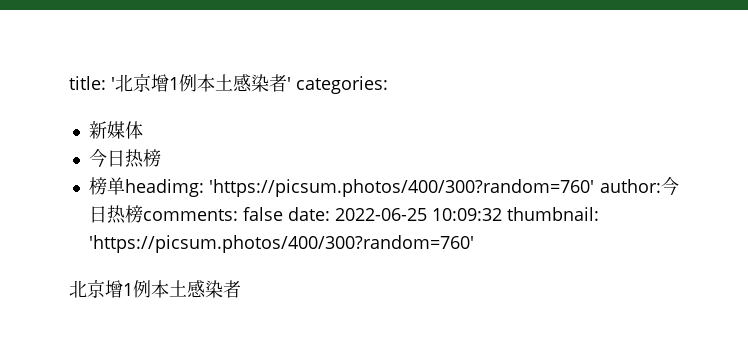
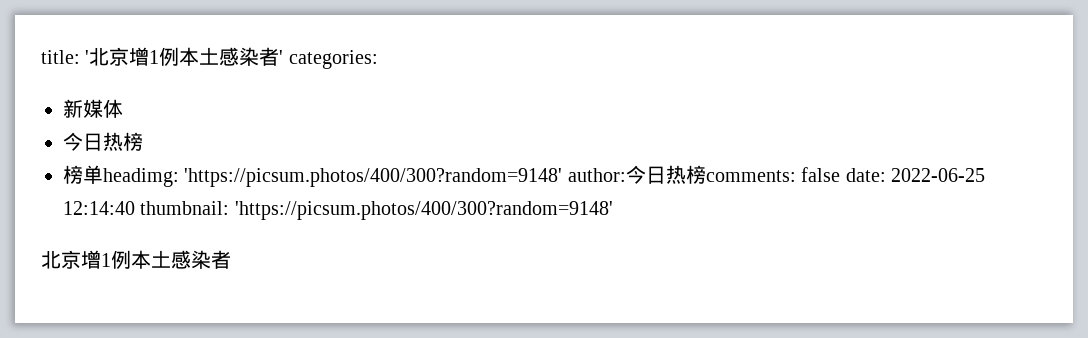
[209,179,595,197] 'https://picsum.photos/400/300?random=760' -> [184,168,563,187] 'https://picsum.photos/400/300?random=9148'
[431,207,599,221] [88,235,474,253] 10:09:32 thumbnail: 'https://picsum.photos/400/300?random=760' -> [63,201,613,220] 12:14:40 thumbnail: 'https://picsum.photos/400/300?random=9148'

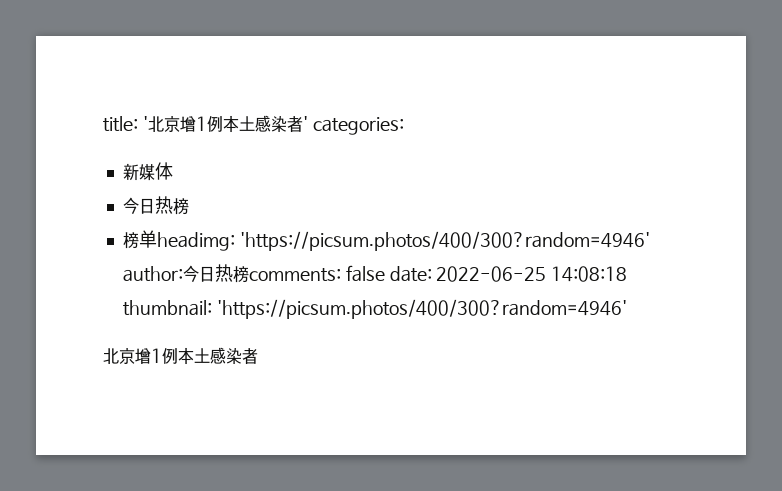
[184,168,563,187] 'https://picsum.photos/400/300?random=9148' -> [239,231,650,251] 'https://picsum.photos/400/300?random=4946'
[63,201,613,220] 12:14:40 thumbnail: 'https://picsum.photos/400/300?random=9148' -> [551,266,628,282] [122,299,627,319] 14:08:18 thumbnail: 'https://picsum.photos/400/300?random=4946'

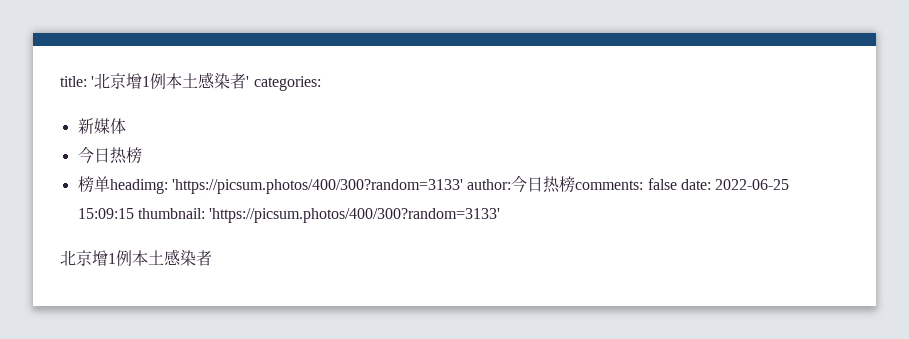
[239,231,650,251] 'https://picsum.photos/400/300?random=4946' -> [171,179,463,194] 'https://picsum.photos/400/300?random=3133'
[551,266,628,282] [122,299,627,319] 14:08:18 thumbnail: 'https://picsum.photos/400/300?random=4946' -> [77,208,501,223] 15:09:15 thumbnail: 'https://picsum.photos/400/300?random=3133'

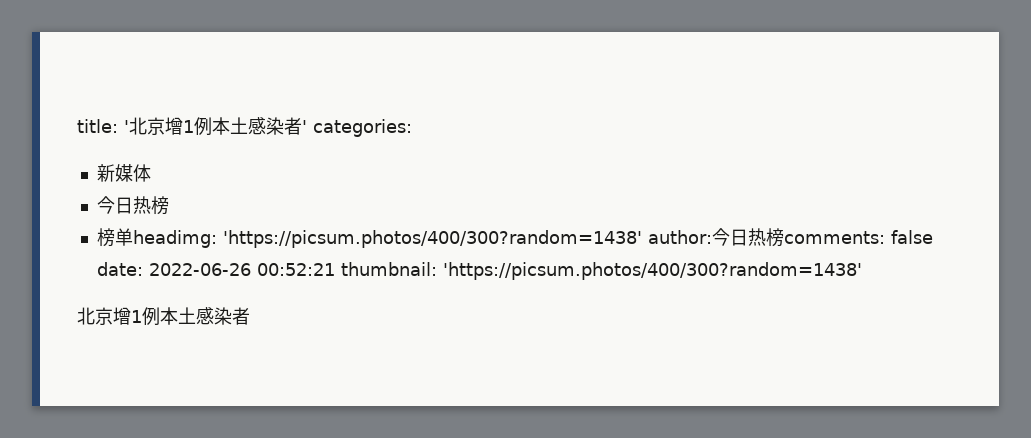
[171,179,463,194] 'https://picsum.photos/400/300?random=3133' -> [222,230,642,248] 'https://picsum.photos/400/300?random=1438'
[715,179,790,190] [77,208,501,223] 2022-06-25 15:09:15 thumbnail: 'https://picsum.photos/400/300?random=3133' -> [148,262,862,280] 2022-06-26 00:52:21 thumbnail: 'https://picsum.photos/400/300?random=1438'

